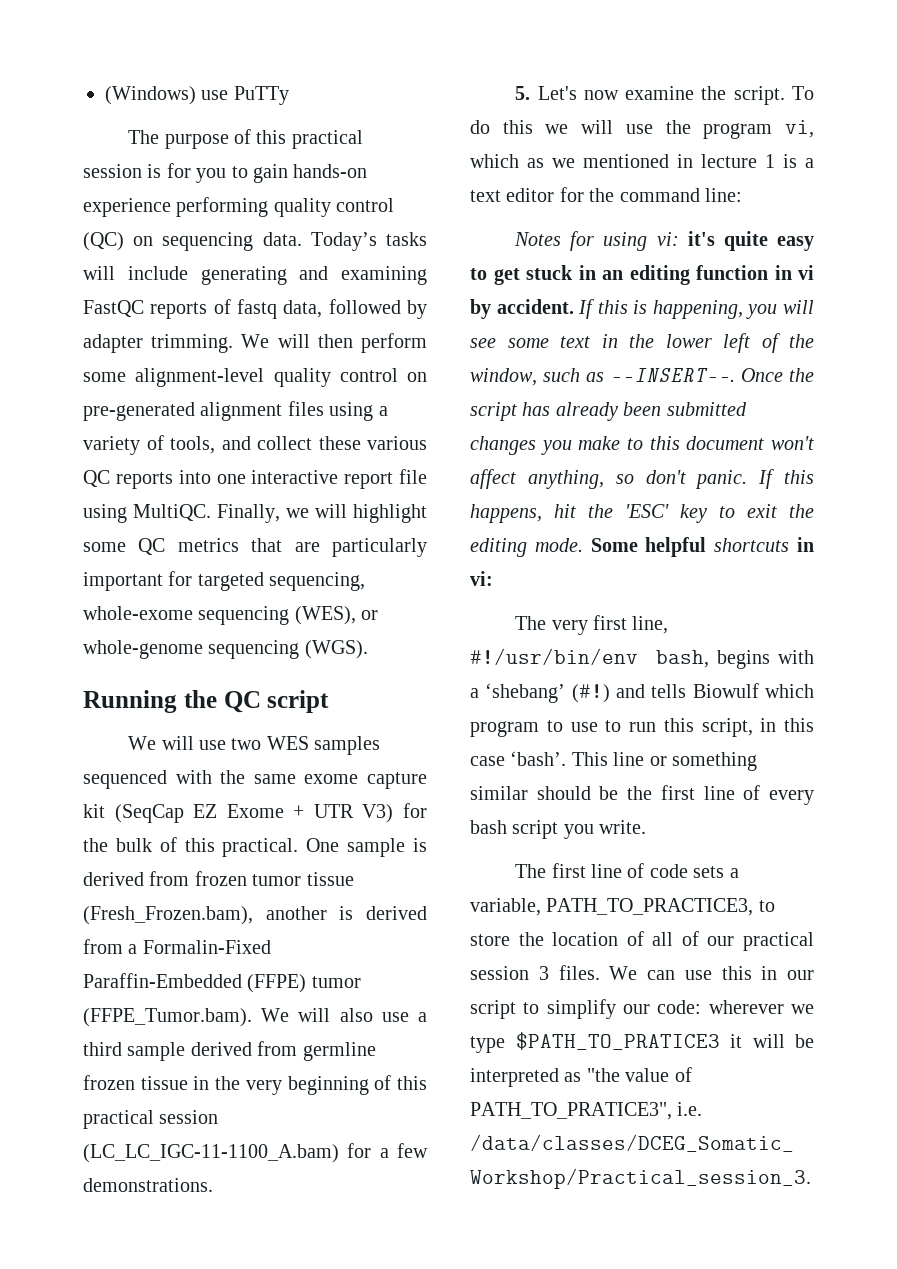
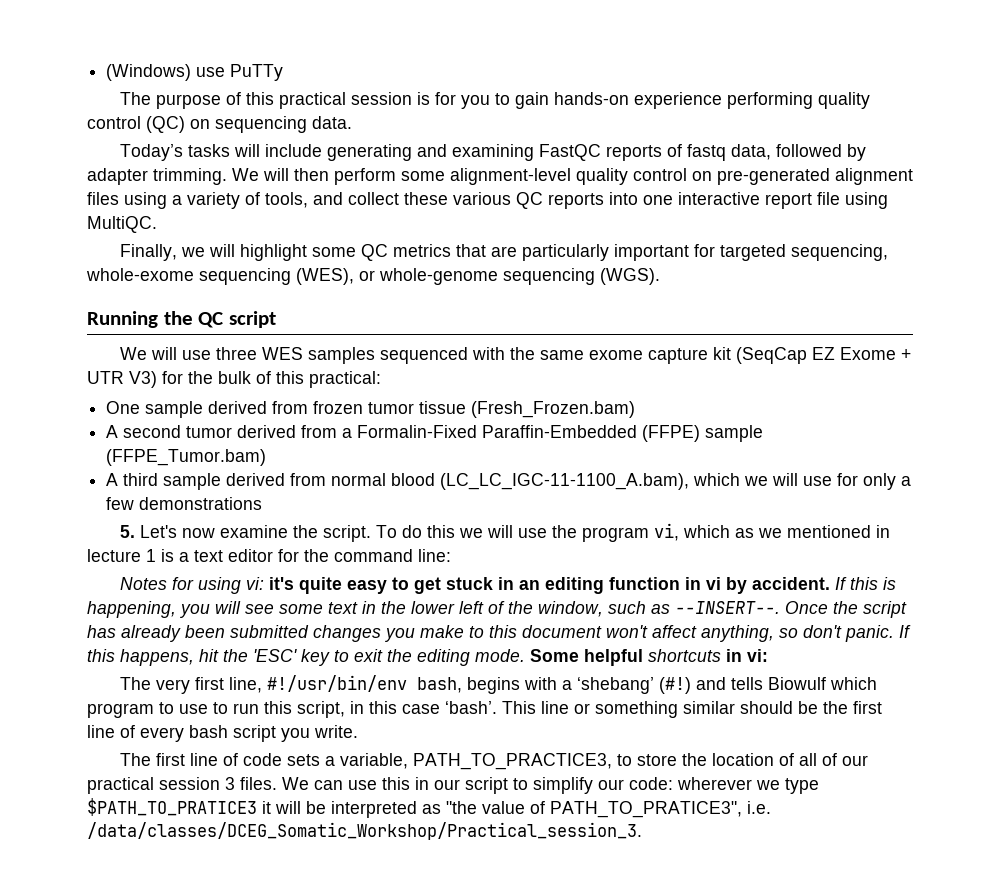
(302, 239) none -> (352, 122) //
(211, 512) none -> (157, 224) //
[231,738,262,750] two -> [216,347,258,360] three
[222,838,299,857] practical. -> [309,371,381,388] practical: //
[413,838,427,852] is -> (204, 409) none
[83,906,354,925] (Fresh_Frozen.bam), another is -> [471,401,636,418] [106,425,233,438] (Fresh_Frozen.bam) // A second tumor
[311,976,361,988] [83,1008,427,1027] [83,1041,376,1061] [83,1075,427,1095] [83,1110,219,1129] [83,1143,372,1163] tumor (FFPE_Tumor.bam). We will also use a third sample derived from germline frozen tissue in the very beginning of this practical session (LC_LC_IGC-11-1100_A.bam) for -> [705,425,764,442] [106,449,267,466] [106,473,897,490] sample (FFPE_Tumor.bam) // A third sample derived from normal blood (LC_LC_IGC-11-1100_A.bam), which we will use for only
[83,1178,213,1192] demonstrations. -> [139,497,263,510] demonstrations

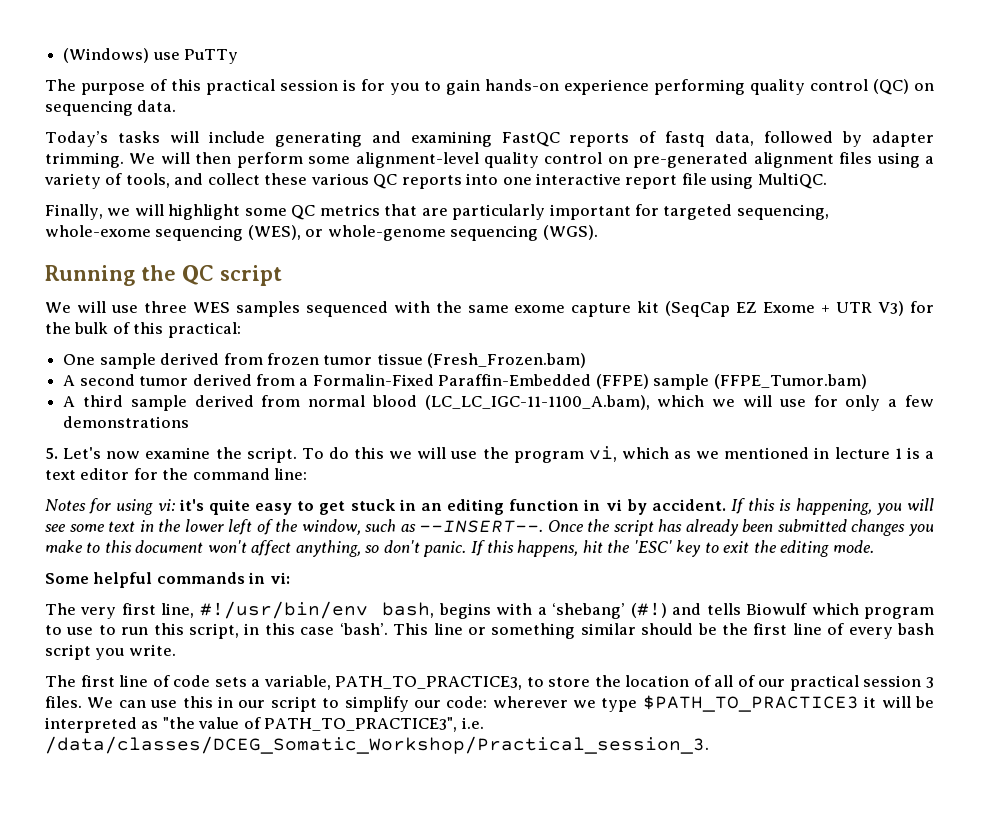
(525, 655) none -> (874, 546) //
[648,649,721,662] shortcuts -> [156,572,245,584] commands
[87,798,257,816] $PATH_TO_PRATICE3 -> [642,695,859,712] $PATH_TO_PRACTICE3
[550,801,742,818] PATH_TO_PRATICE3", -> [264,717,458,732] PATH_TO_PRACTICE3",

